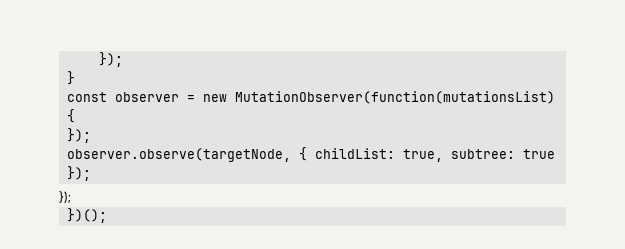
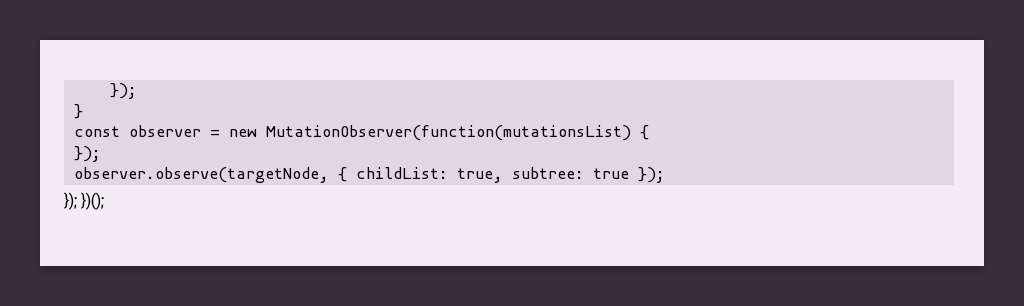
(71, 197) // -> (77, 201) none

